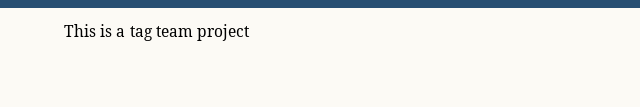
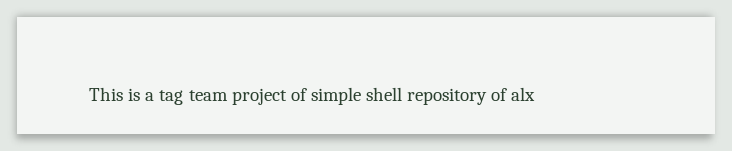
(250, 32) none -> [290,87,536,105] of simple shell repository of alx

